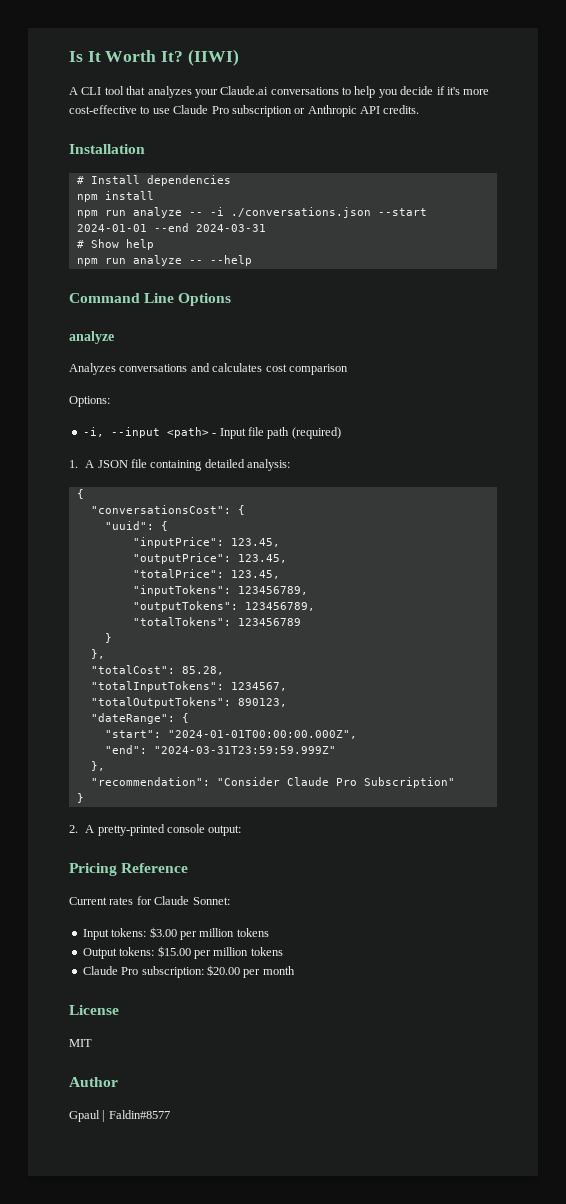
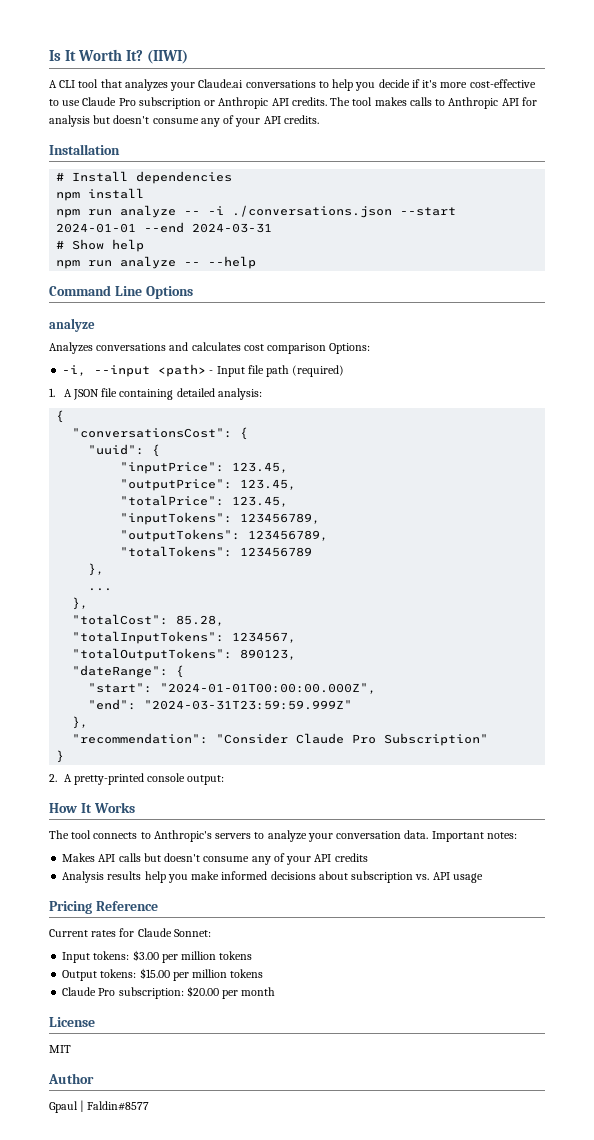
(420, 109) none -> [330,97,537,109] [49,115,319,127] The tool makes calls to Anthropic API for analysis but doesn't consume any of your API credits.
(348, 369) // -> (327, 348) none
[104,633,112,643] } -> [88,563,105,576] [88,588,113,591] }, // ...
(242, 830) none -> [49,802,135,813] [49,830,517,842] [62,853,368,865] [62,871,483,883] // How It Works // The tool connects to Anthropic's servers to analyze your conversation data. Important notes: // Makes API calls but doesn't consume any of your API credits // Analysis results help you make informed decisions about subscription vs. API usage

